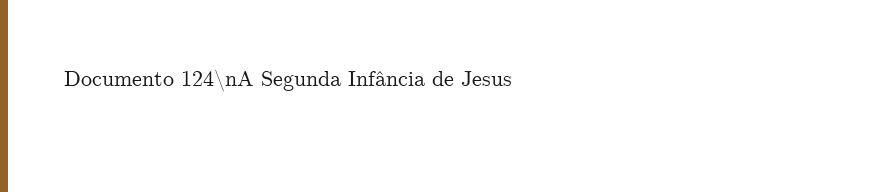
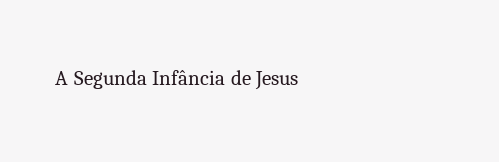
[64,69,254,92] Documento 124\nA -> [55,71,68,85] A

